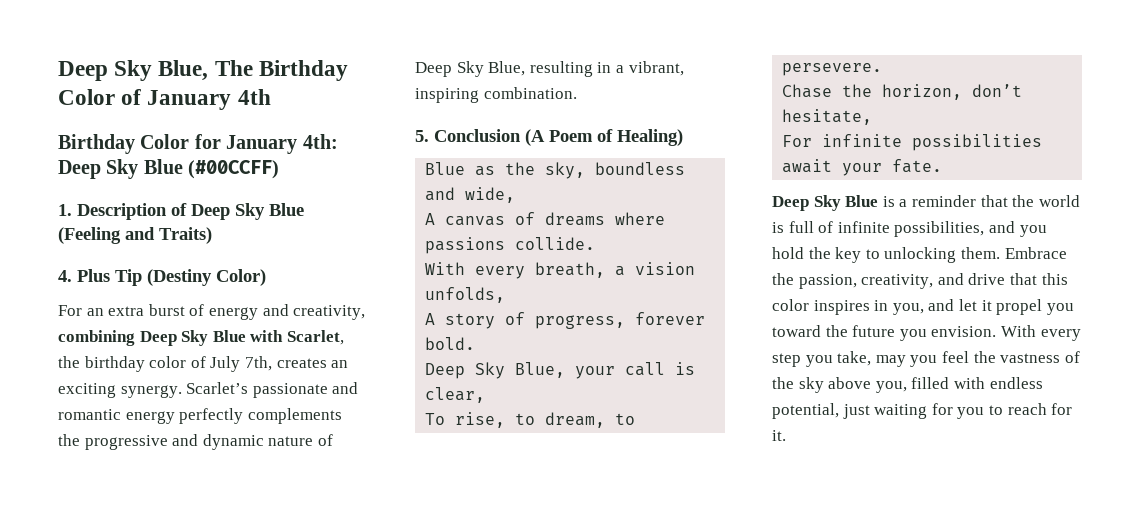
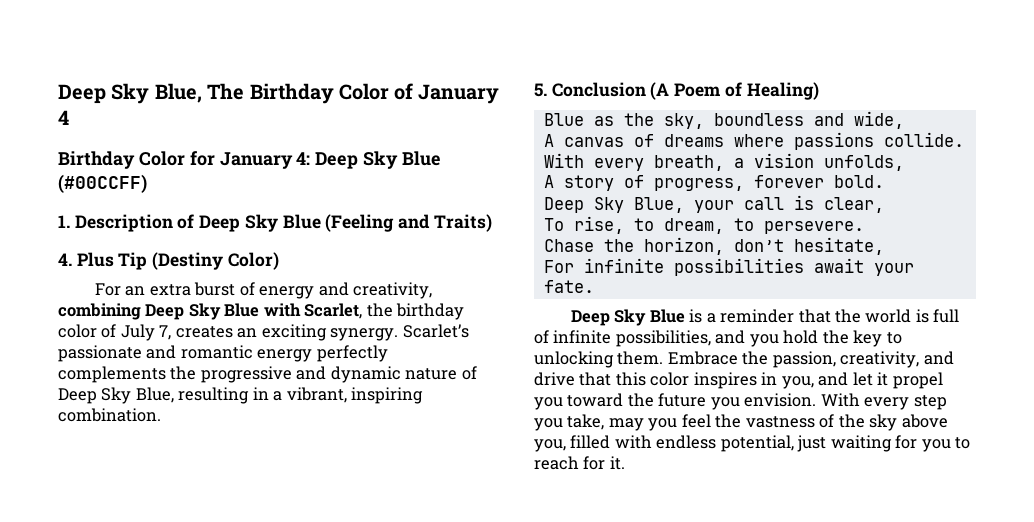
[237,89,271,105] 4th -> [58,110,69,125] 4
[302,134,338,149] 4th: -> [296,152,311,165] 4:
[244,356,272,371] 7th, -> [159,325,172,340] 7,

